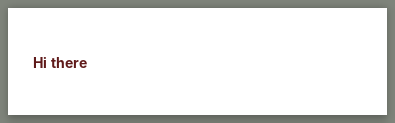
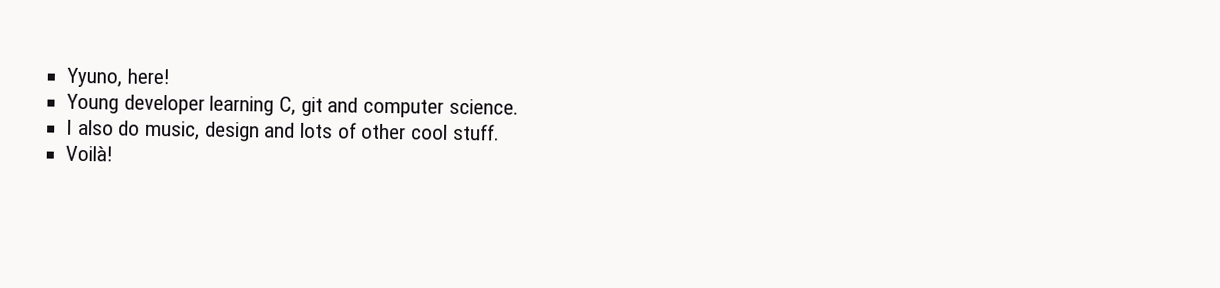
[33,56,87,68] Hi there -> [66,67,170,88] [66,93,519,118] [66,119,500,142] [65,145,114,162] Yyuno, here! // Young developer learning C, git and computer science. // I also do music, design and lots of other cool stuff. // Voilà!

